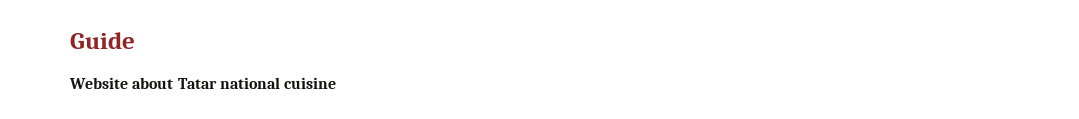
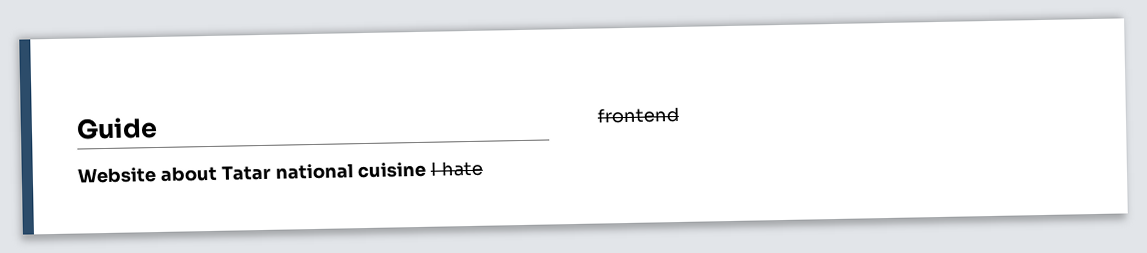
(337, 83) none -> [430,160,484,177] [597,106,679,124] I hate frontend

